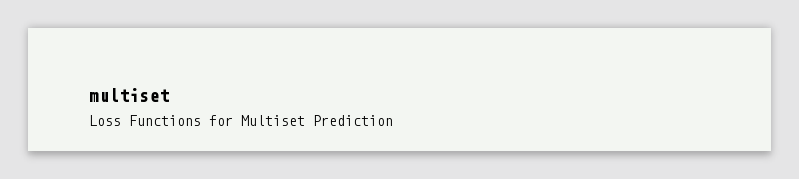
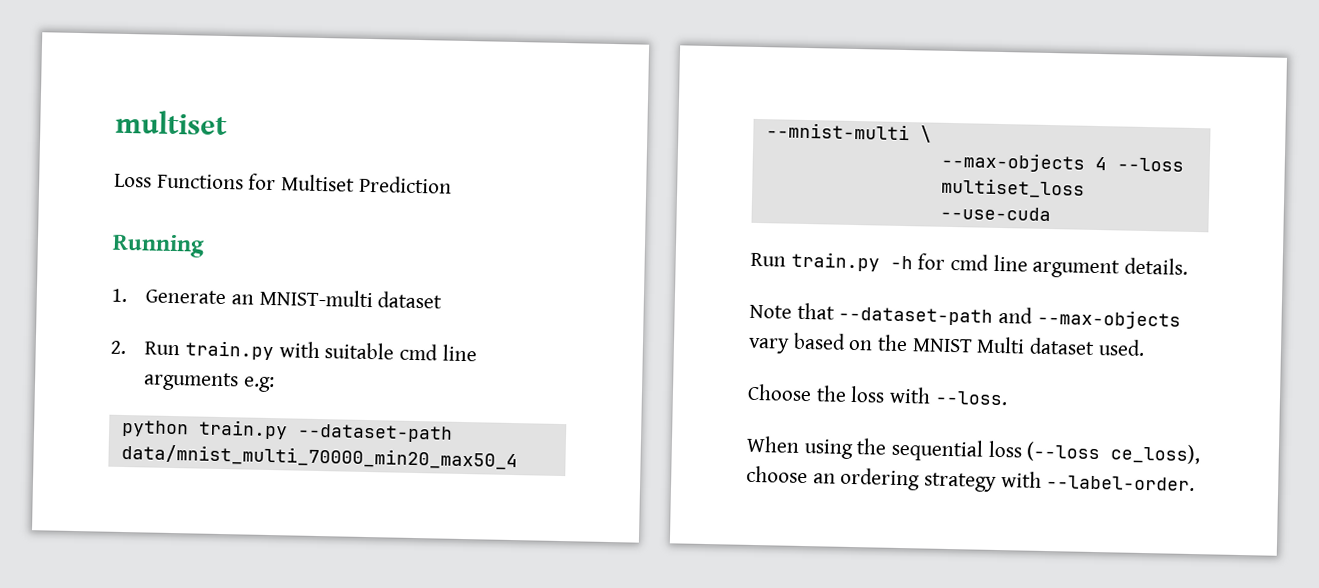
(393, 120) none -> [112,233,205,258] [111,288,443,309] [110,340,477,362] [143,371,275,393] [120,419,453,443] [120,443,518,471] [765,122,932,143] [940,151,1184,173] [940,177,1085,199] [939,205,1051,222] [750,251,1189,279] [749,302,1181,330] [748,332,1145,356] [747,383,1008,406] [746,435,1202,465] [746,465,1196,492] // Running // 1. Generate an MNIST-multi dataset // 2. Run train.py with suitable cmd line arguments e.g: // python train.py --dataset-path data/mnist_multi_70000_min20_max50_4 --mnist-multi \ // --max-objects 4 --loss multiset_loss --use-cuda // Run train.py -h for cmd line argument details. // Note that --dataset-path and --max-objects vary based on the MNIST Multi dataset used. // Choose the loss with --loss. // When using the sequential loss (--loss ce_loss), choose an ordering strategy with --label-order.

